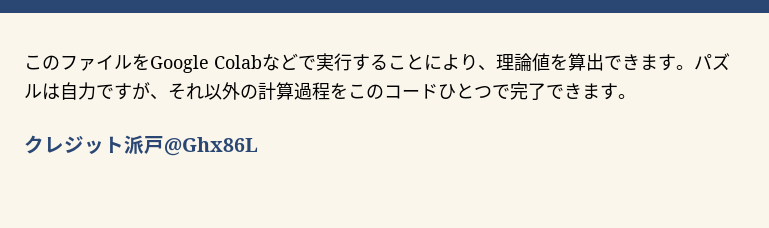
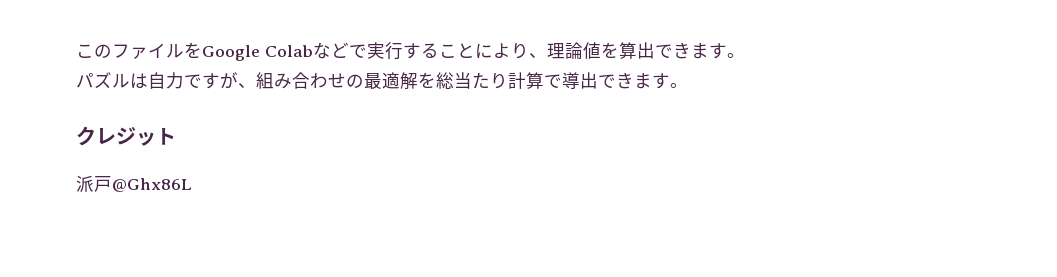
(694, 67) none -> (745, 55) //
[168,82,546,100] それ以外の計算過程をこのコードひとつで完了 -> [256,72,598,90] 組み合わせの最適解を総当たり計算で導出
(124, 144) none -> (176, 136) //

